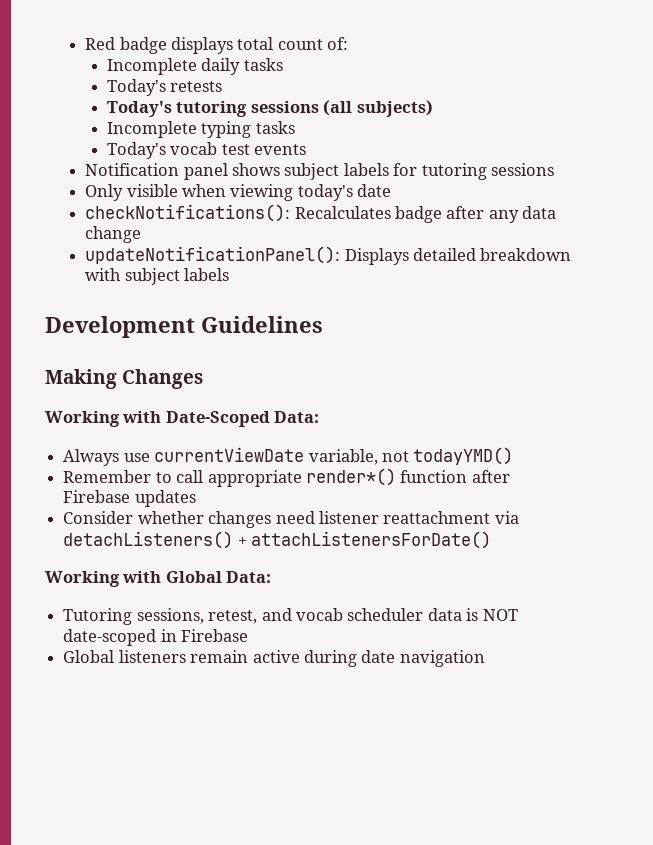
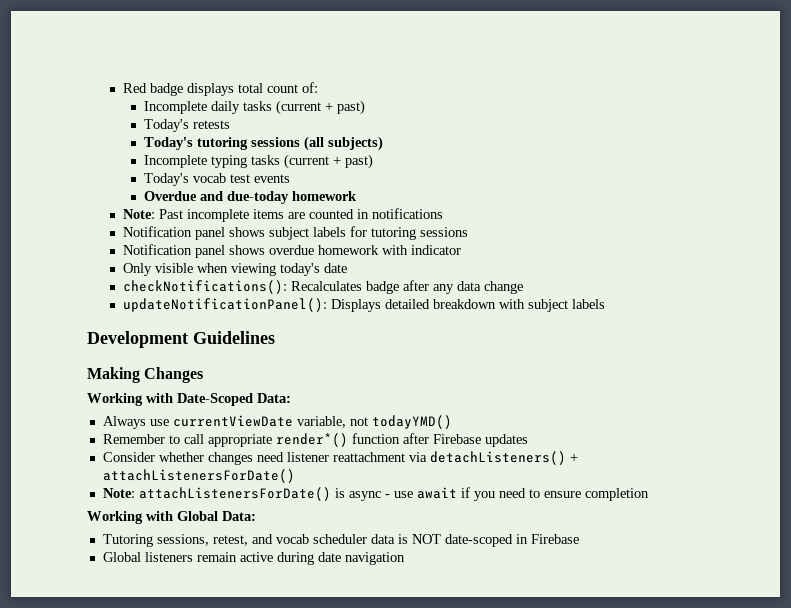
(283, 64) none -> [275,100,365,115] (current + past)
(295, 127) none -> [283,154,373,169] (current + past)
(307, 149) none -> [143,191,357,204] [123,208,444,222] // Overdue and due-today homework // Note: Past incomplete items are counted in notifications
(555, 169) none -> [123,244,462,258] // Notification panel shows overdue homework with indicator
(492, 540) none -> [102,487,649,501] // Note: attachListenersForDate() is async - use await if you need to ensure completion

